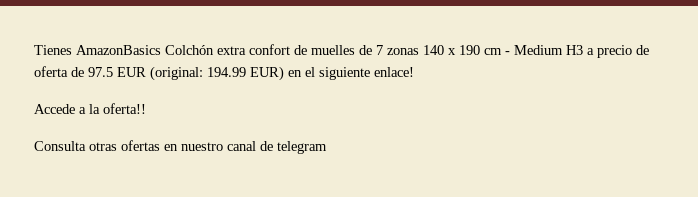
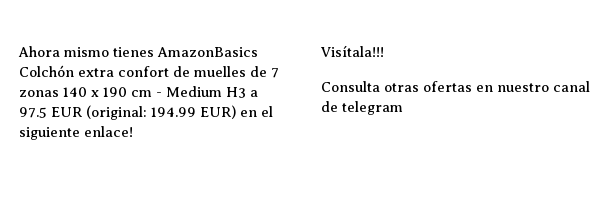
[34,45,72,55] Tienes -> [18,46,154,57] Ahora mismo tienes
[597,45,649,58] [34,66,84,77] precio de oferta de -> (258, 93) none
[34,103,146,114] Accede a la oferta!! -> [320,45,384,57] Visítala!!!

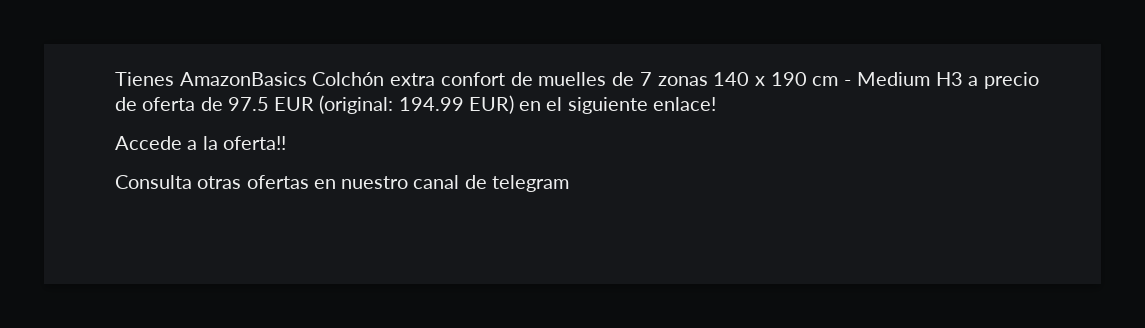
[18,46,154,57] Ahora mismo tienes -> [115,72,174,86] Tienes
(258, 93) none -> [983,72,1039,89] [115,97,223,111] precio de oferta de
[320,45,384,57] Visítala!!! -> [115,136,286,150] Accede a la oferta!!

